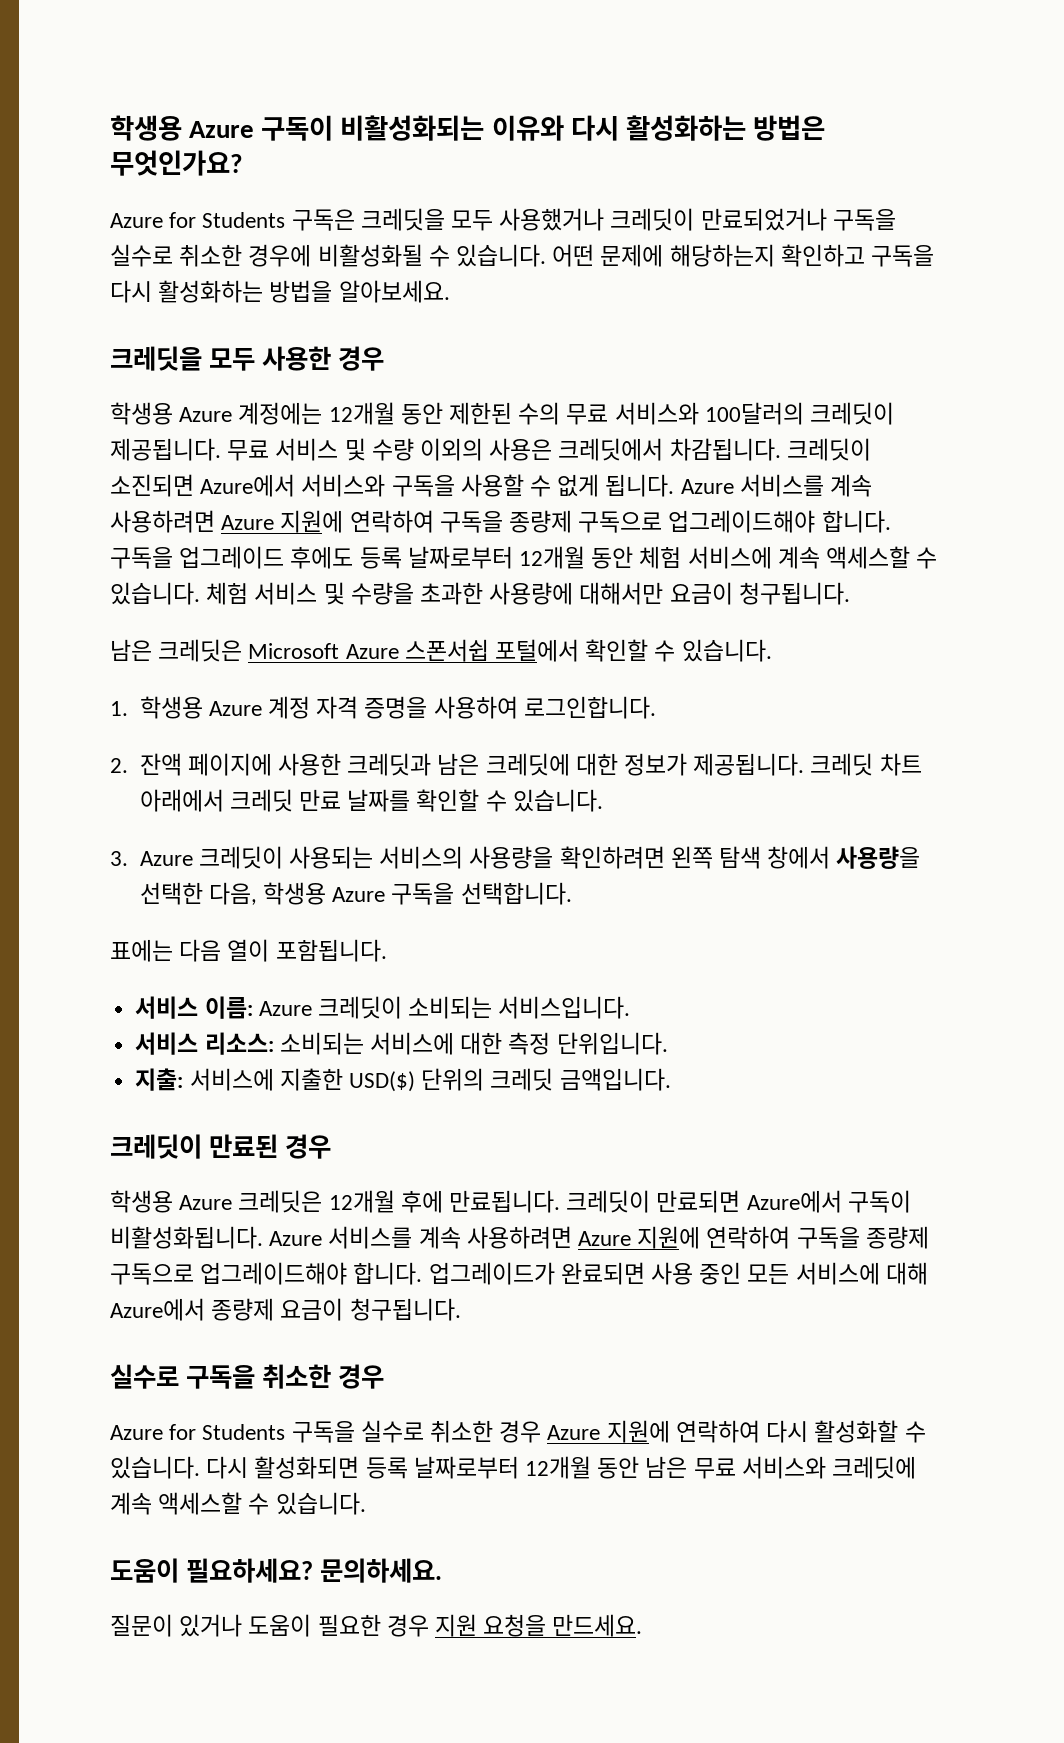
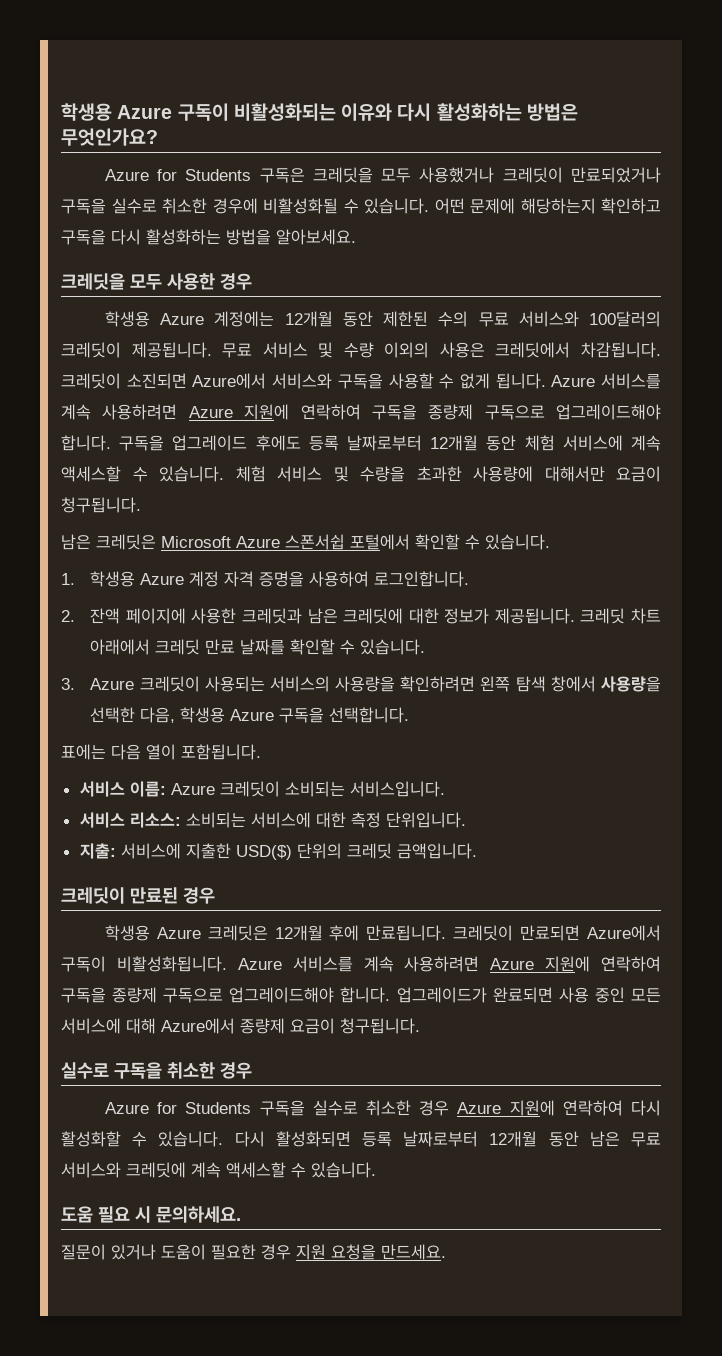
[110,1558,313,1583] 도움이 필요하세요? -> [61,1206,151,1223] 도움 필요 시

